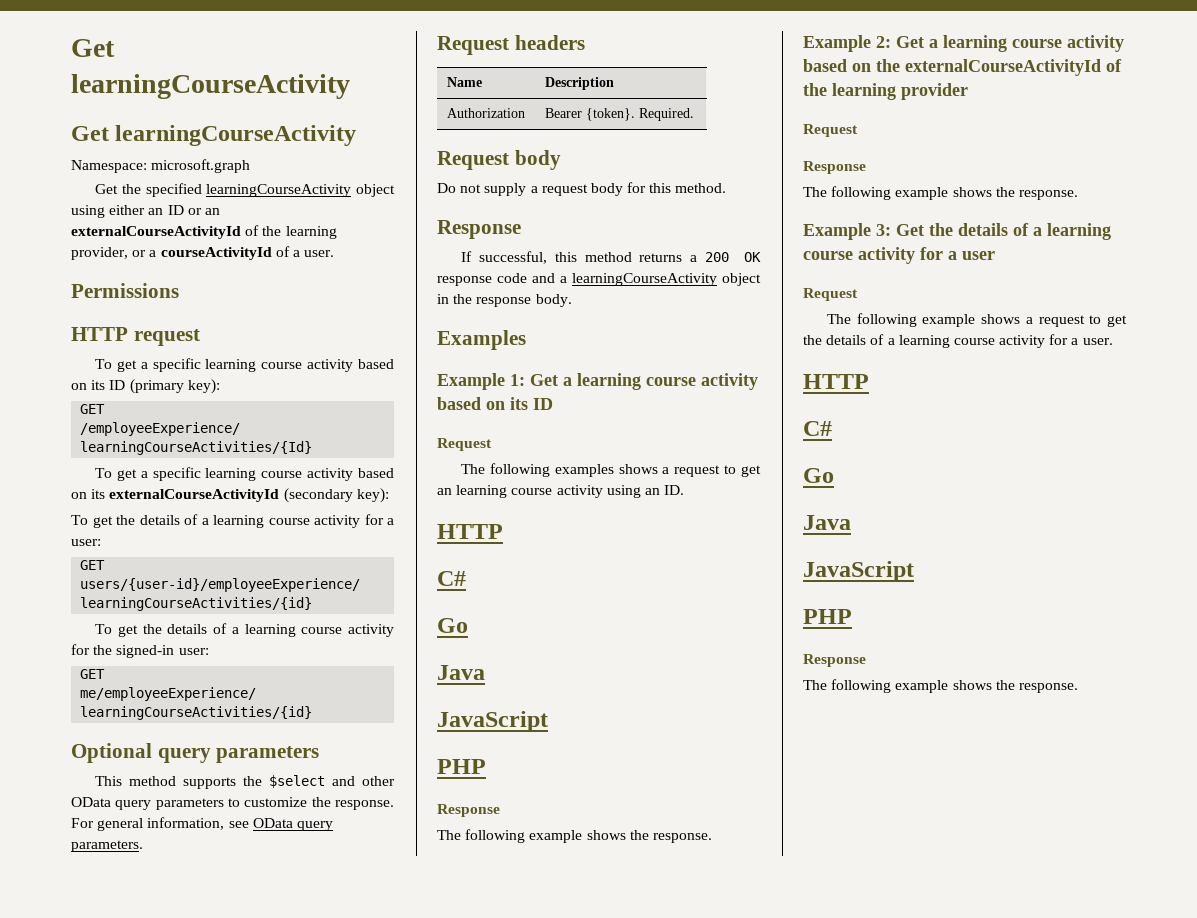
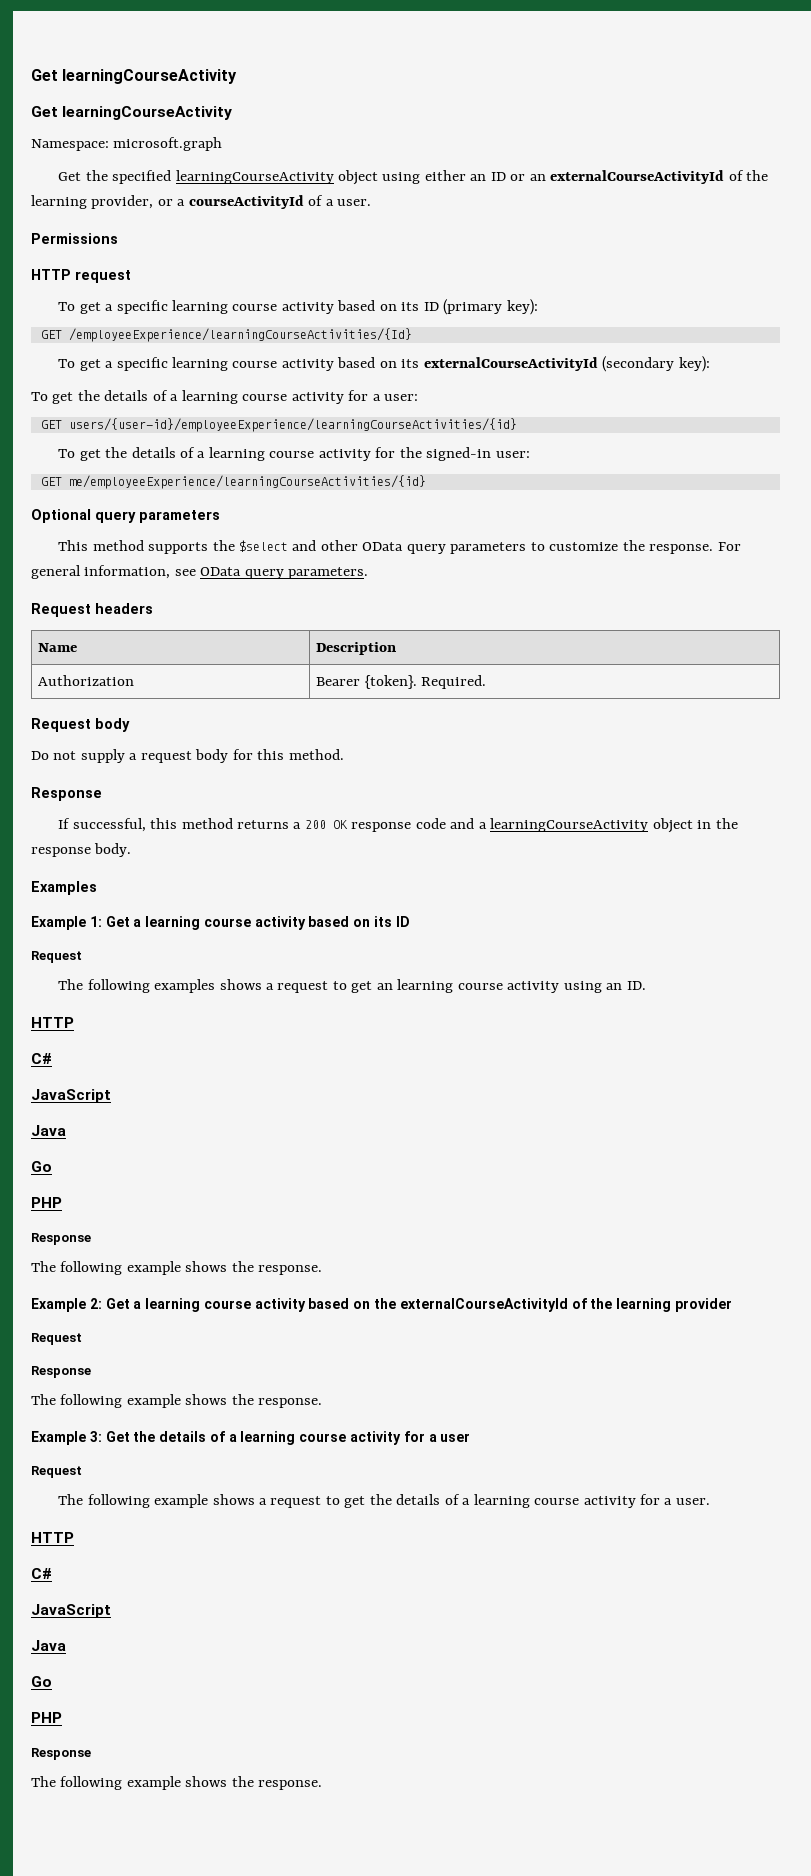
[437,618,468,633] [437,665,485,680] [437,711,548,732] Go // Java // JavaScript -> [31,1089,111,1103] [31,1125,66,1136] [31,1161,52,1172] JavaScript // Java // Go
[803,468,834,483] [803,515,851,530] [803,561,914,582] Go // Java // JavaScript -> [31,1604,111,1618] [31,1640,66,1651] [31,1676,52,1687] JavaScript // Java // Go

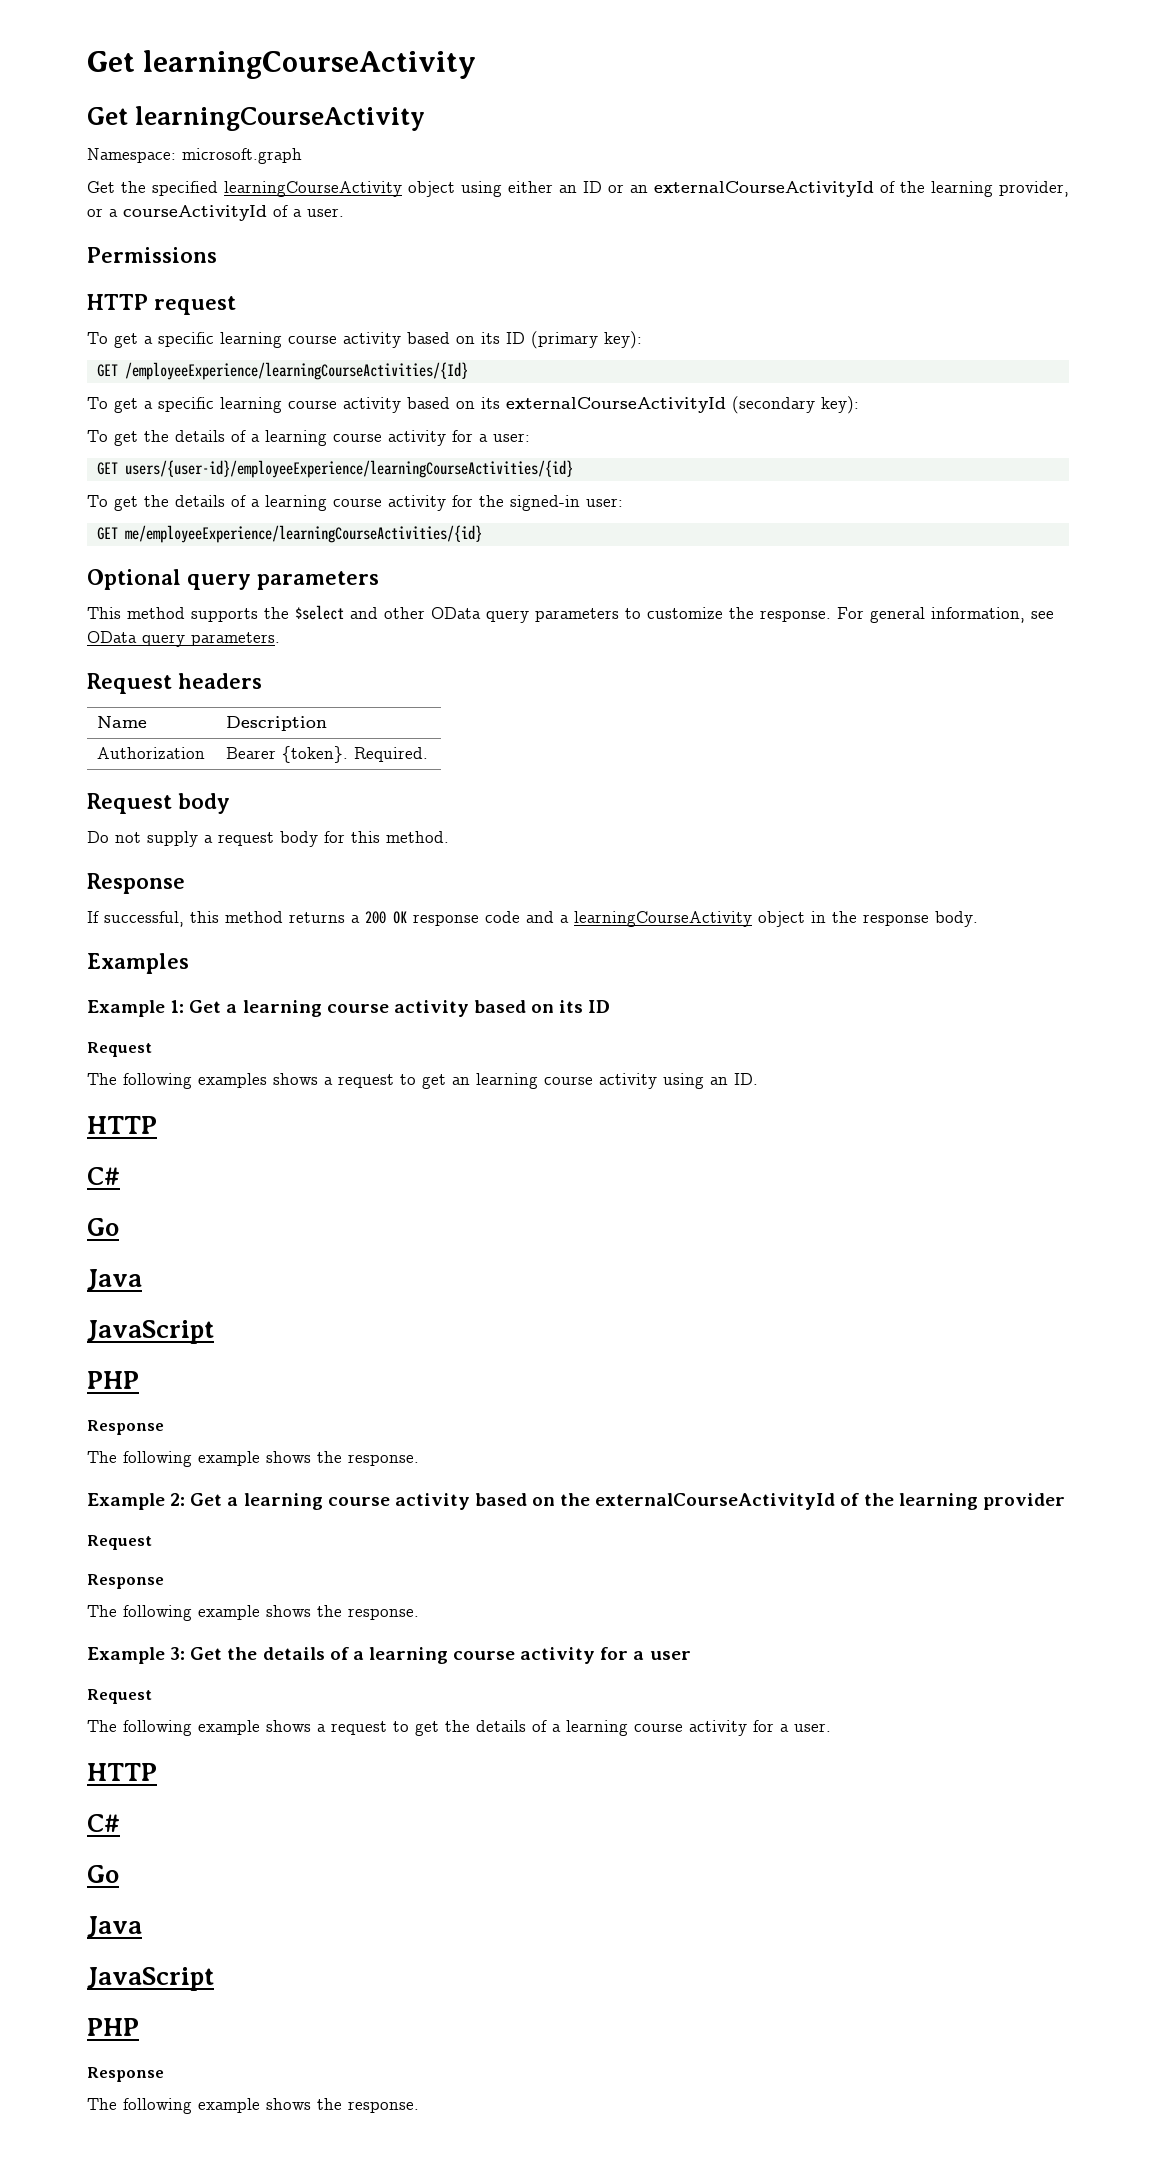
[31,1089,111,1103] [31,1125,66,1136] [31,1161,52,1172] JavaScript // Java // Go -> [87,1218,119,1236] [87,1269,142,1291] [87,1320,214,1344] Go // Java // JavaScript
[31,1604,111,1618] [31,1640,66,1651] [31,1676,52,1687] JavaScript // Java // Go -> [87,1865,119,1883] [87,1916,142,1938] [87,1967,214,1991] Go // Java // JavaScript

